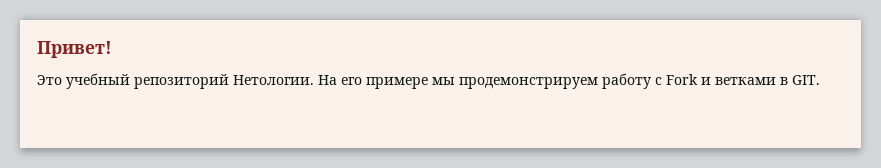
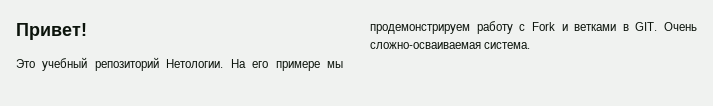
(820, 80) none -> [664,22,697,31] [370,42,531,49] Очень сложно-осваиваемая система.

